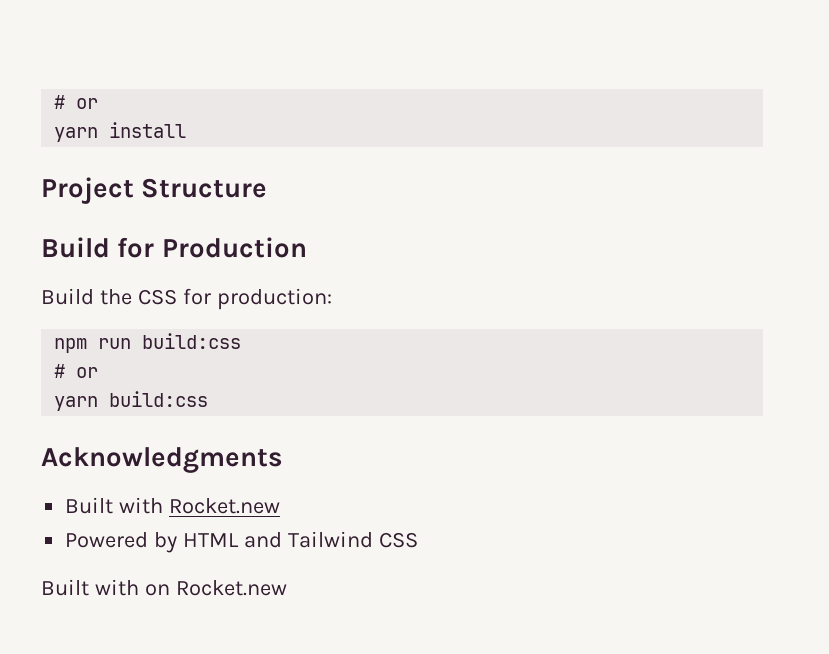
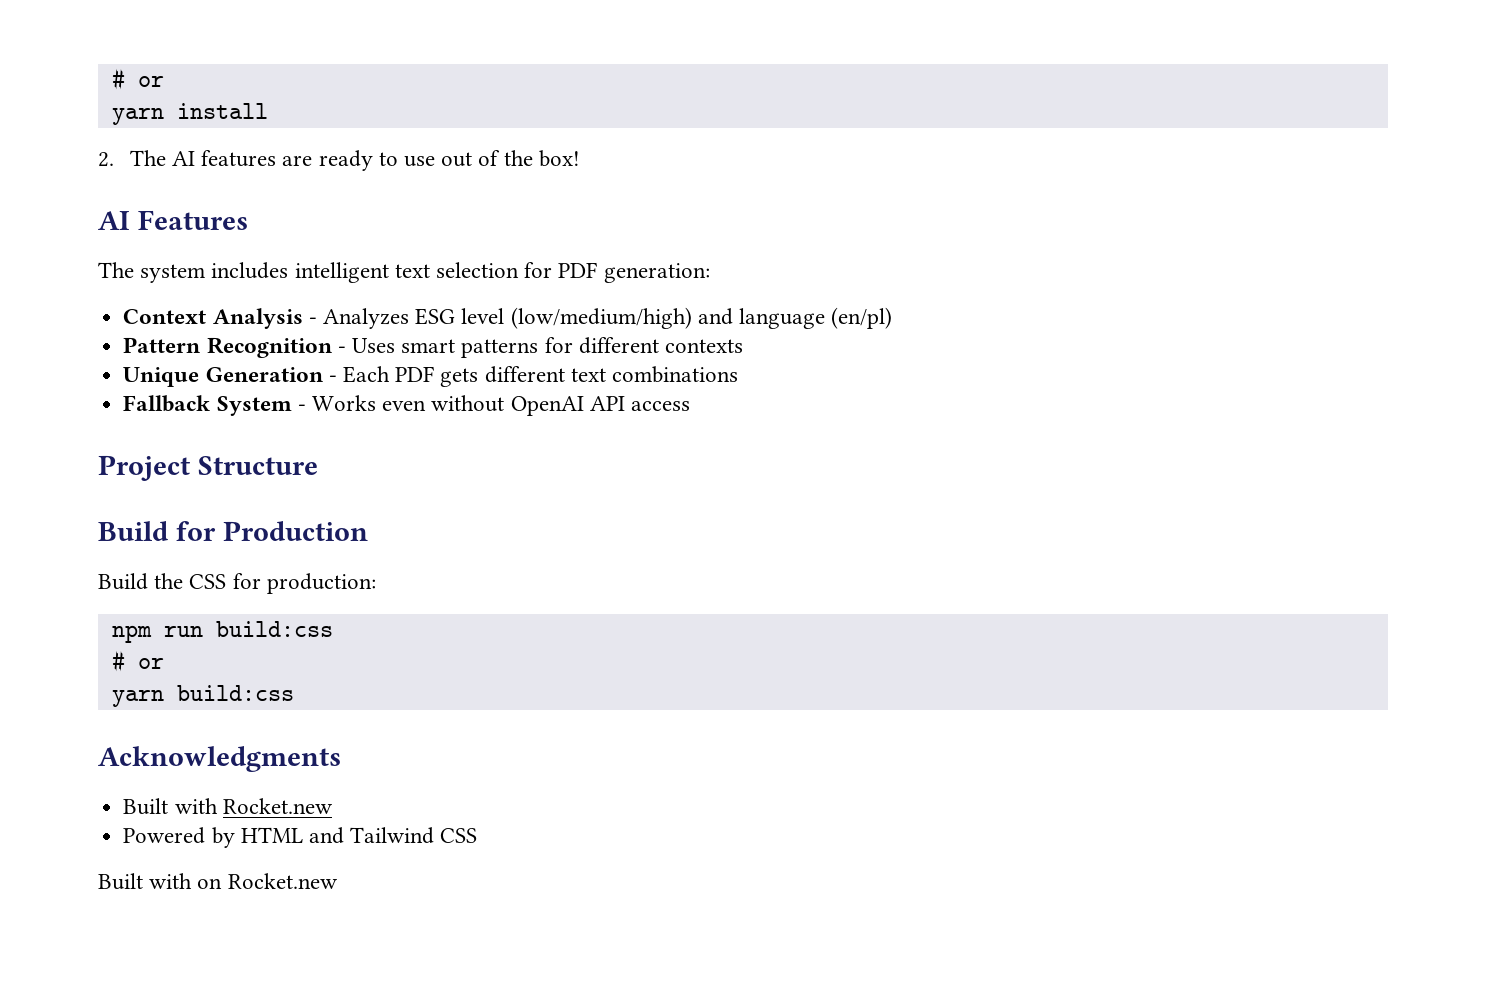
(187, 130) none -> [98,150,580,171] [98,210,248,230] [98,262,710,283] [123,307,893,329] [123,337,743,358] [123,366,738,387] [123,395,690,416] // 2. The AI features are ready to use out of the box! // AI Features // The system includes intelligent text selection for PDF generation: // Context Analysis - Analyzes ESG level (low/medium/high) and language (en/pl) // Pattern Recognition - Uses smart patterns for different contexts // Unique Generation - Each PDF gets different text combinations // Fallback System - Works even without OpenAI API access

